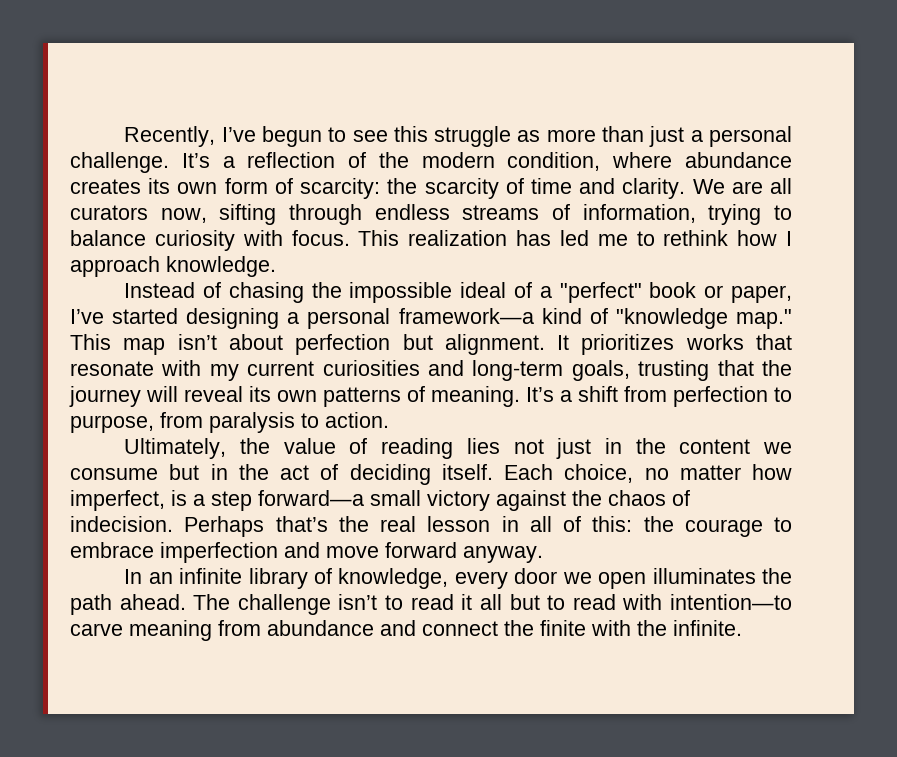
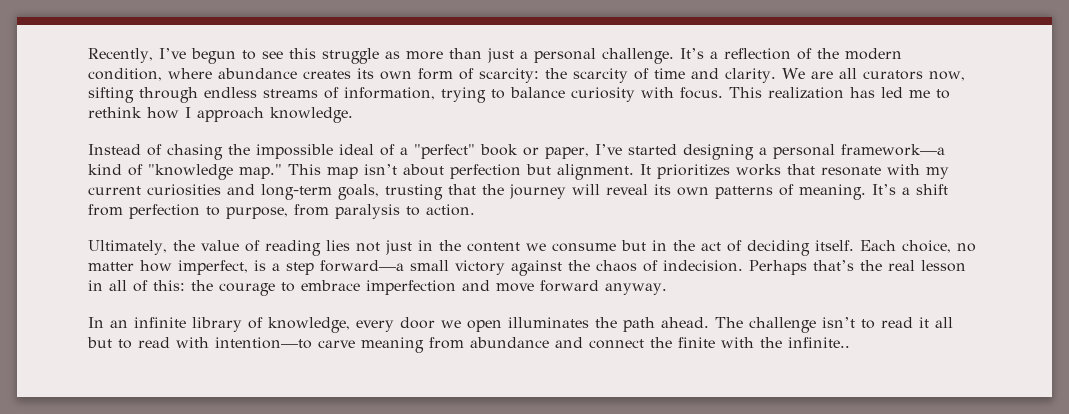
[673,620,742,636] infinite. -> [788,337,850,348] infinite..

